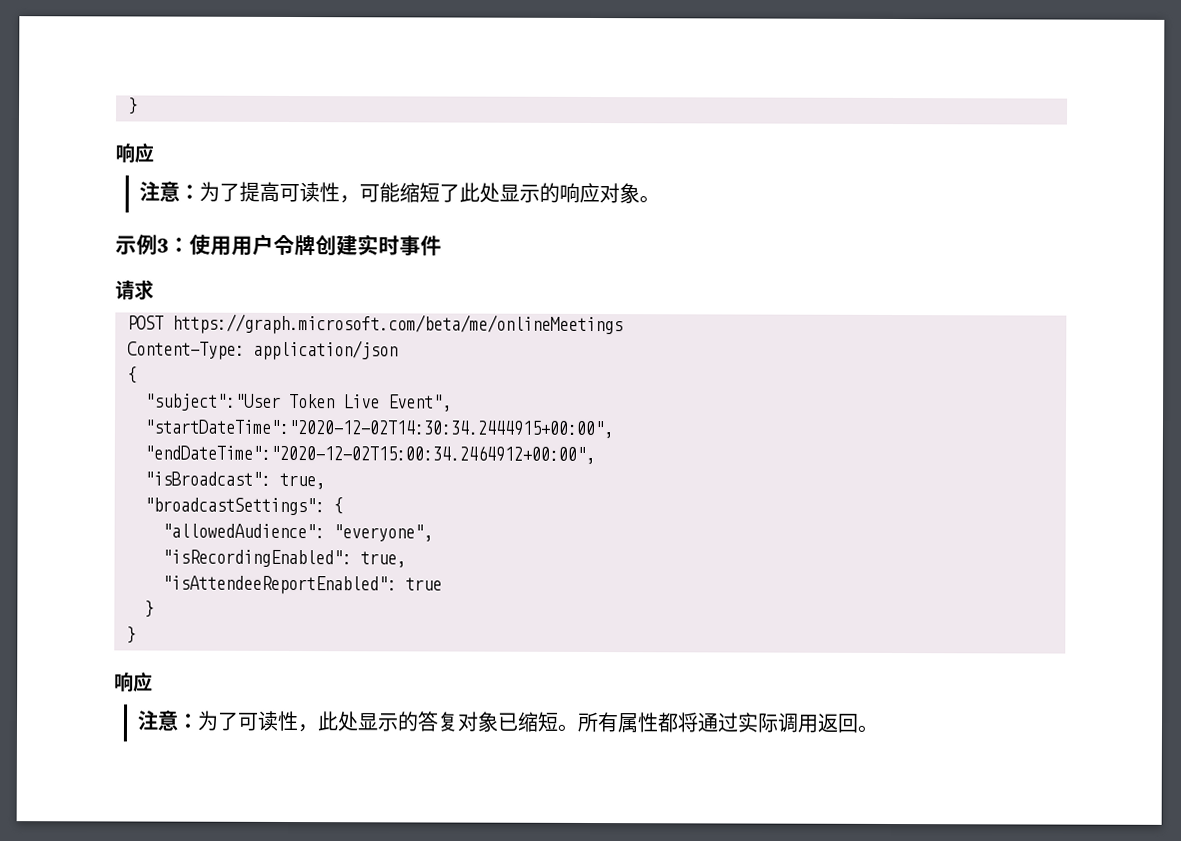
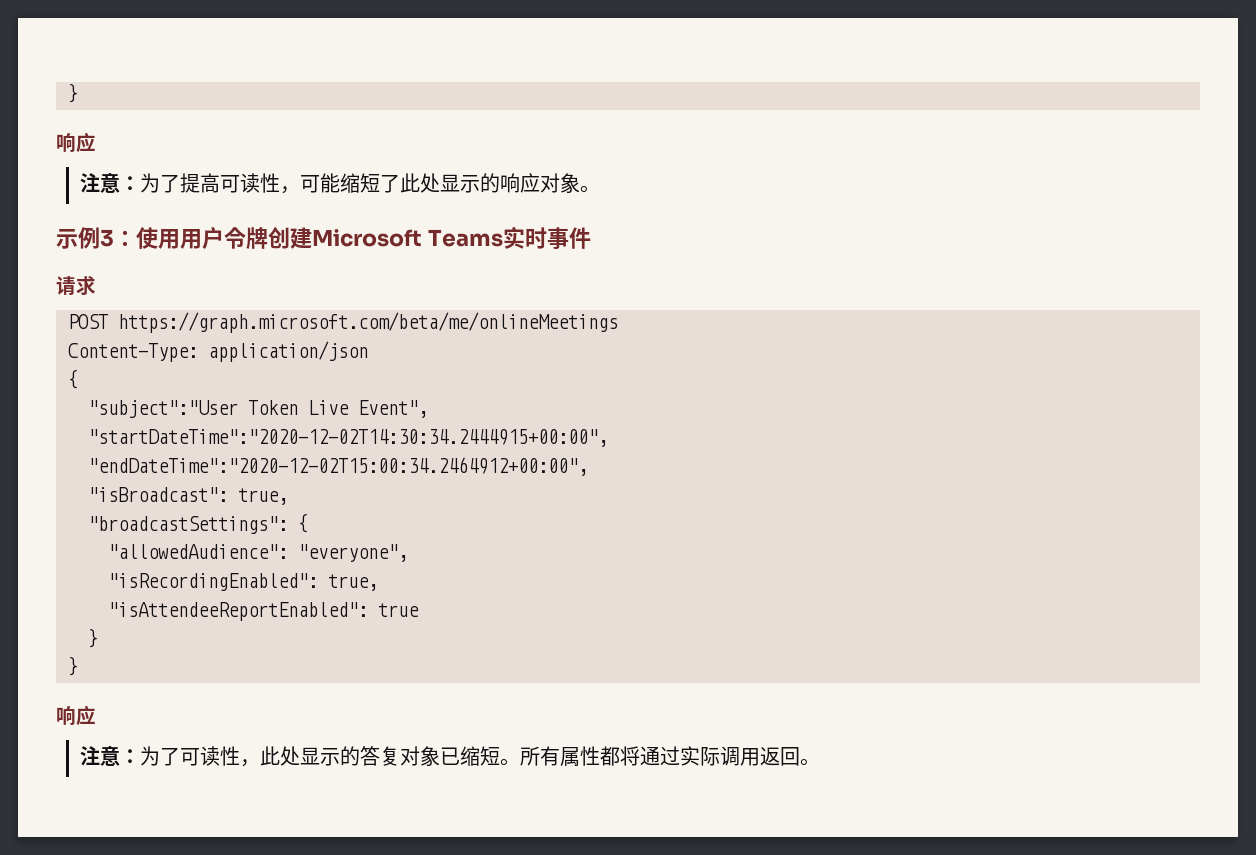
(358, 245) none -> [312,229,503,247] Microsoft Teams

